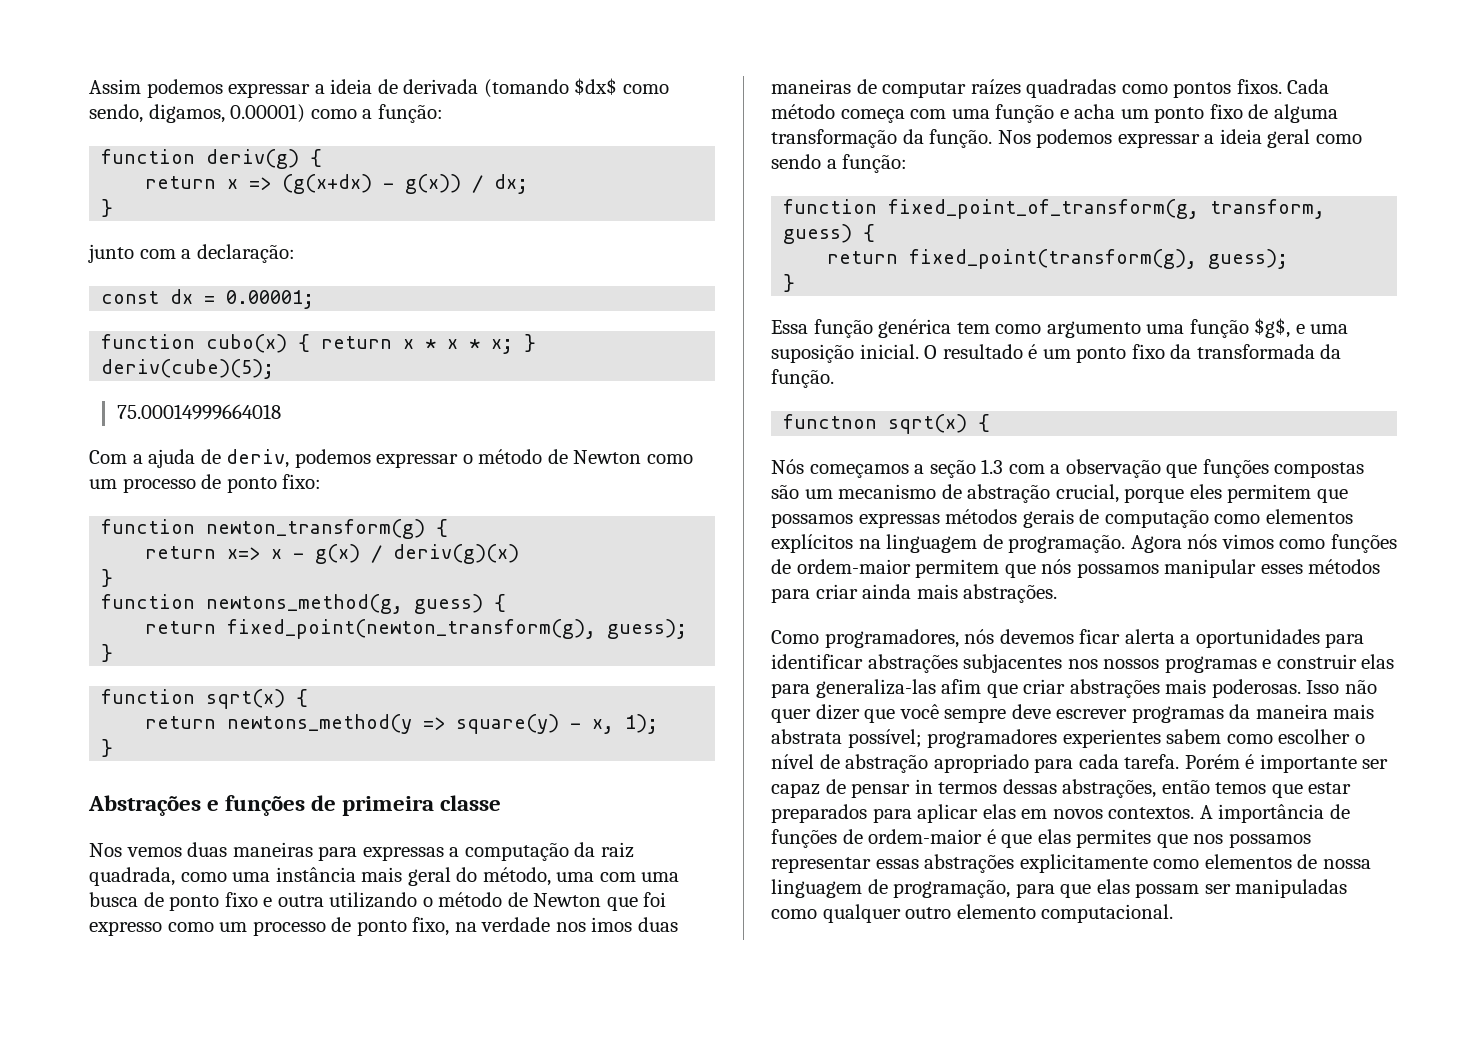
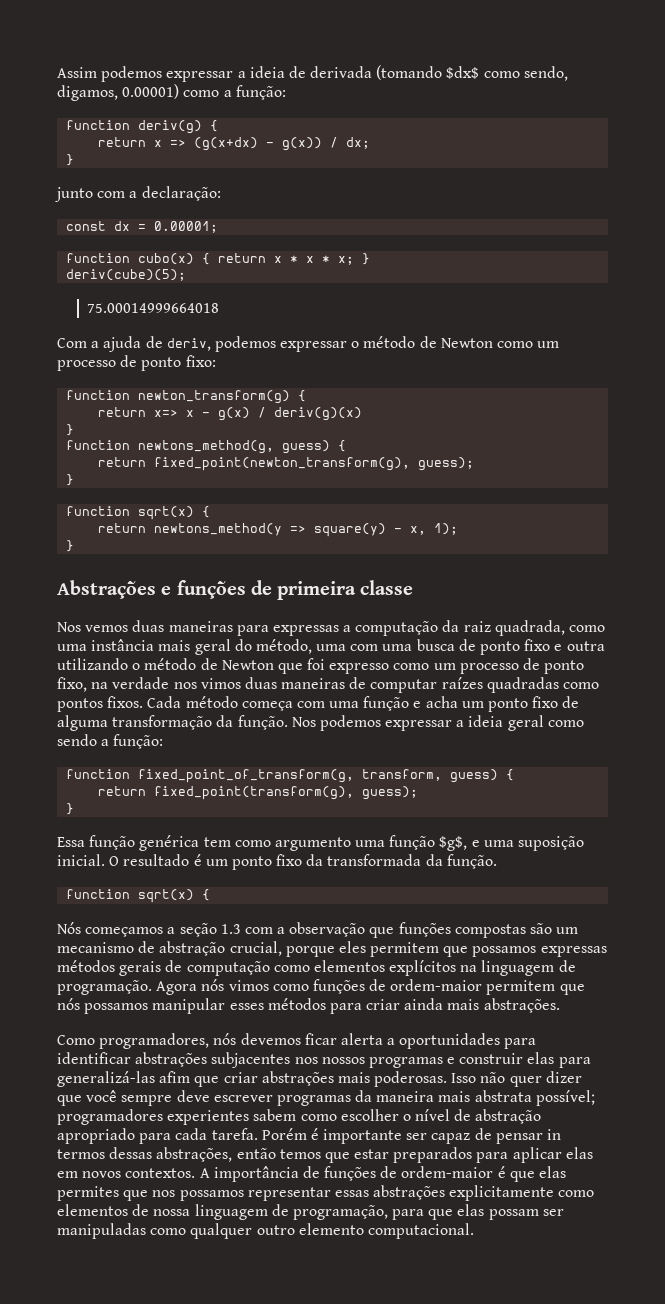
[591,917,633,932] imos -> [200,678,241,689] vimos
[783,414,878,429] functnon -> [66,889,131,899] function
[815,679,936,698] generaliza-las -> [57,1071,155,1087] generalizá-las

